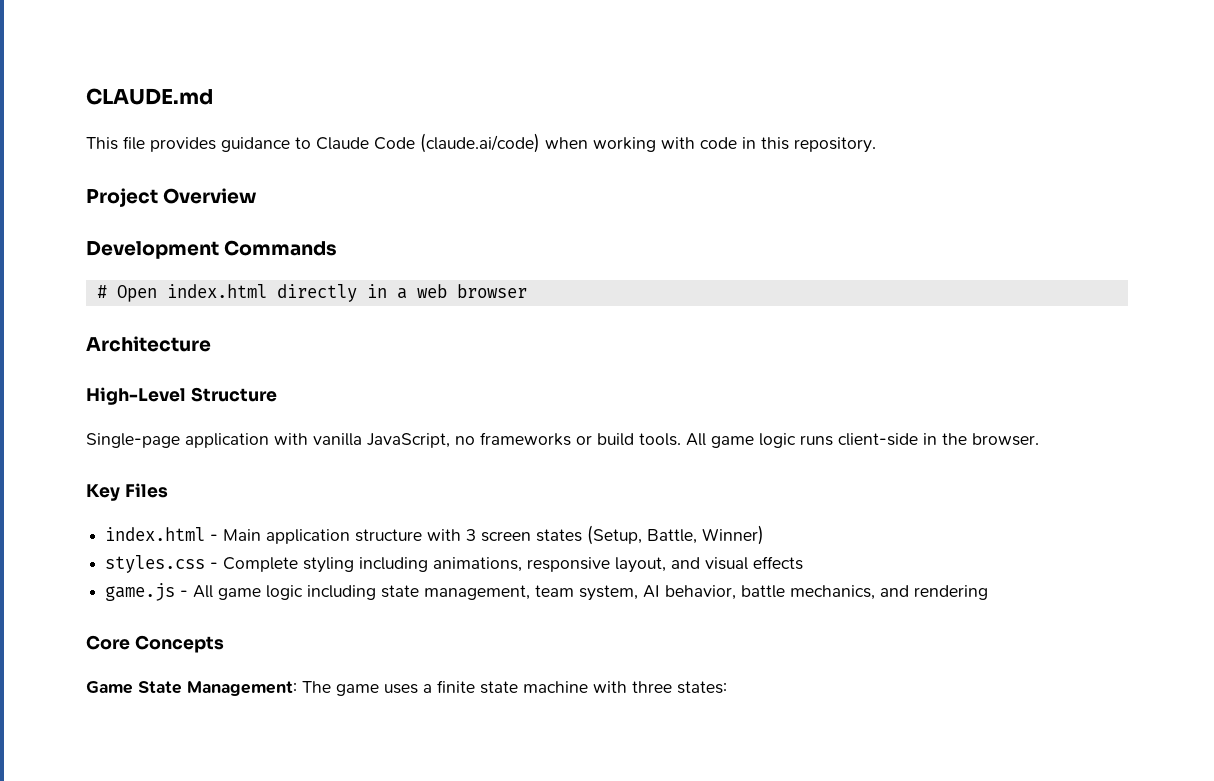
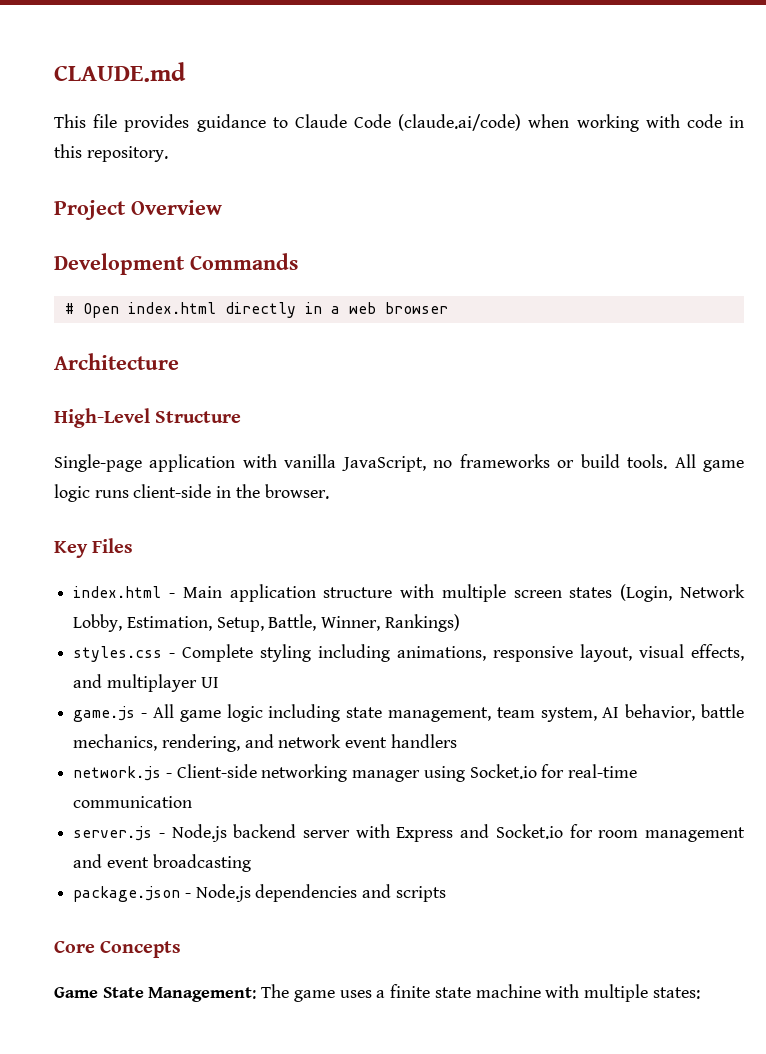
[466,529,477,541] 3 -> [441,584,506,602] multiple
[587,525,765,545] (Setup, Battle, Winner) -> [620,584,745,602] [73,614,460,632] (Login, Network Lobby, Estimation, Setup, Battle, Winner, Rankings)
[671,556,804,570] and visual effects -> [639,644,744,661] [73,674,219,692] visual effects, and multiplayer UI
[880,585,989,600] and rendering -> [161,734,457,752] [73,764,638,782] [73,796,193,808] [73,824,745,842] [73,854,251,872] [73,884,446,902] rendering, and network event handlers // network.js - Client-side networking manager using Socket.io for real-time communication // server.js - Node.js backend server with Express and Socket.io for room management and event broadcasting // package.json - Node.js dependencies and scripts
[632,681,672,693] three -> [583,984,648,1002] multiple

